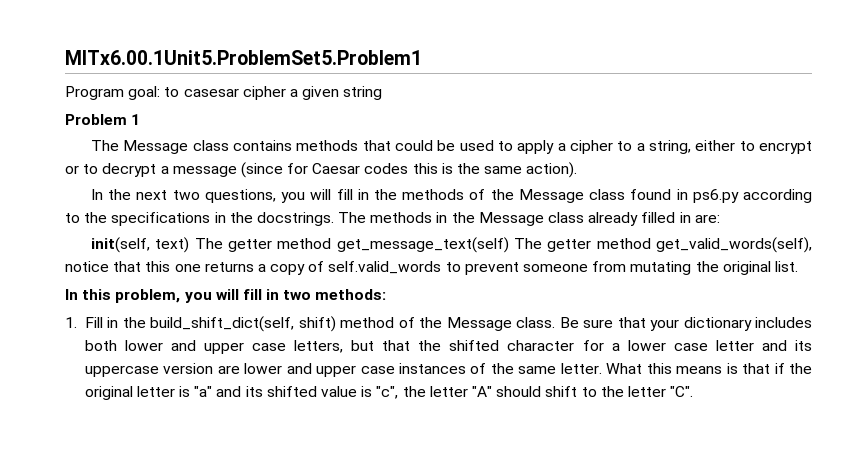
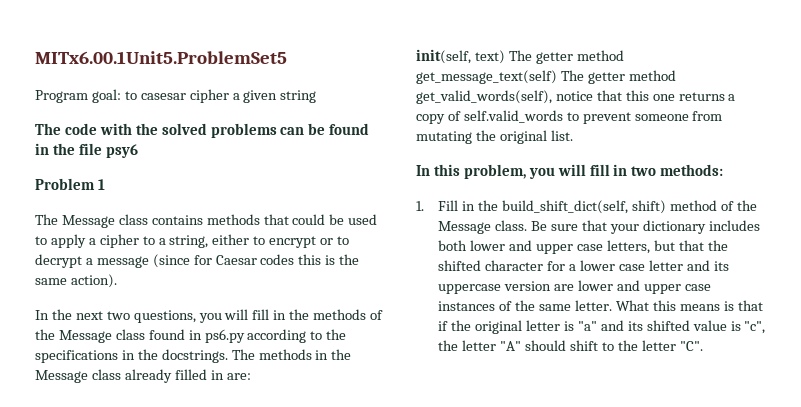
[65,50,422,65] MITx6.00.1Unit5.ProblemSet5.Problem1 -> [35,51,287,64] MITx6.00.1Unit5.ProblemSet5
(383, 93) none -> [35,123,370,138] [35,143,138,158] // The code with the solved problems can be found in the file psy6

